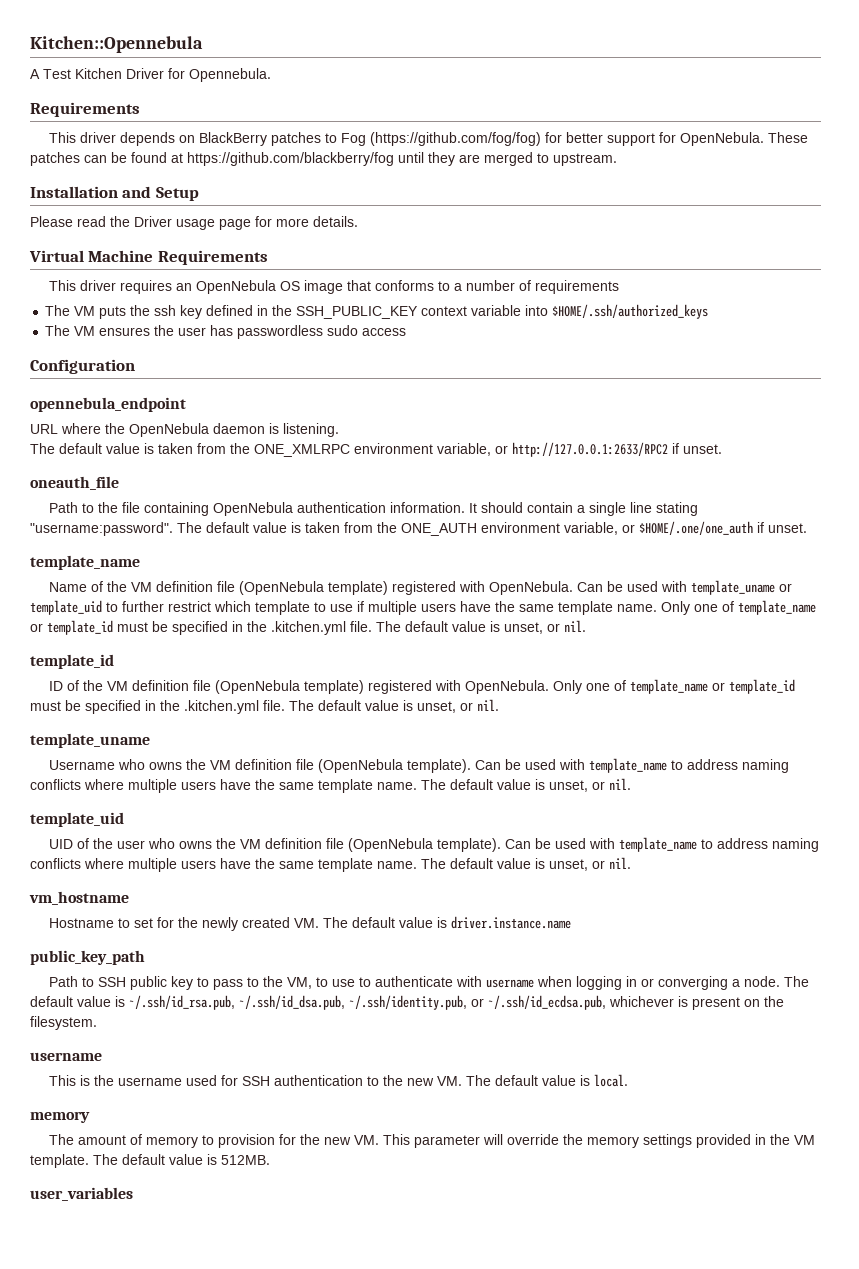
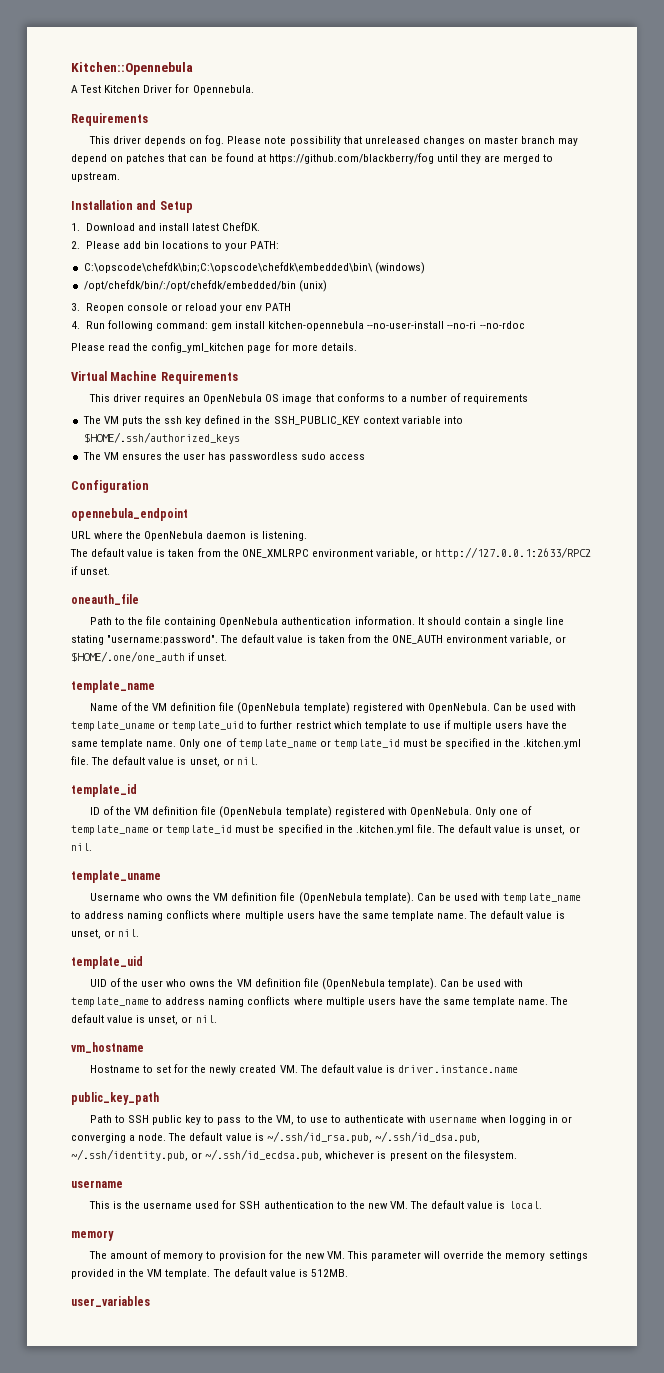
[198,132,808,146] [30,152,80,166] BlackBerry patches to Fog (https://github.com/fog/fog) for better support for OpenNebula. These patches -> [205,135,579,146] [71,154,187,164] fog. Please note possibility that unreleased changes on master branch may depend on patches that
(199, 194) none -> [71,222,261,231] [71,241,280,251] [83,262,425,274] [83,280,327,292] [71,303,292,313] [71,320,525,331] // 1. Download and install latest ChefDK. // 2. Please add bin locations to your PATH: // C:\opscode\chefdk\bin;C:\opscode\chefdk\embedded\bin\ (windows) // /opt/chefdk/bin/:/opt/chefdk/embedded/bin (unix) // 3. Reopen console or reload your env PATH // 4. Run following command: gem install kitchen-opennebula --no-user-install --no-ri --no-rdoc
[134,216,215,230] Driver usage -> [151,342,245,353] config_yml_kitchen

